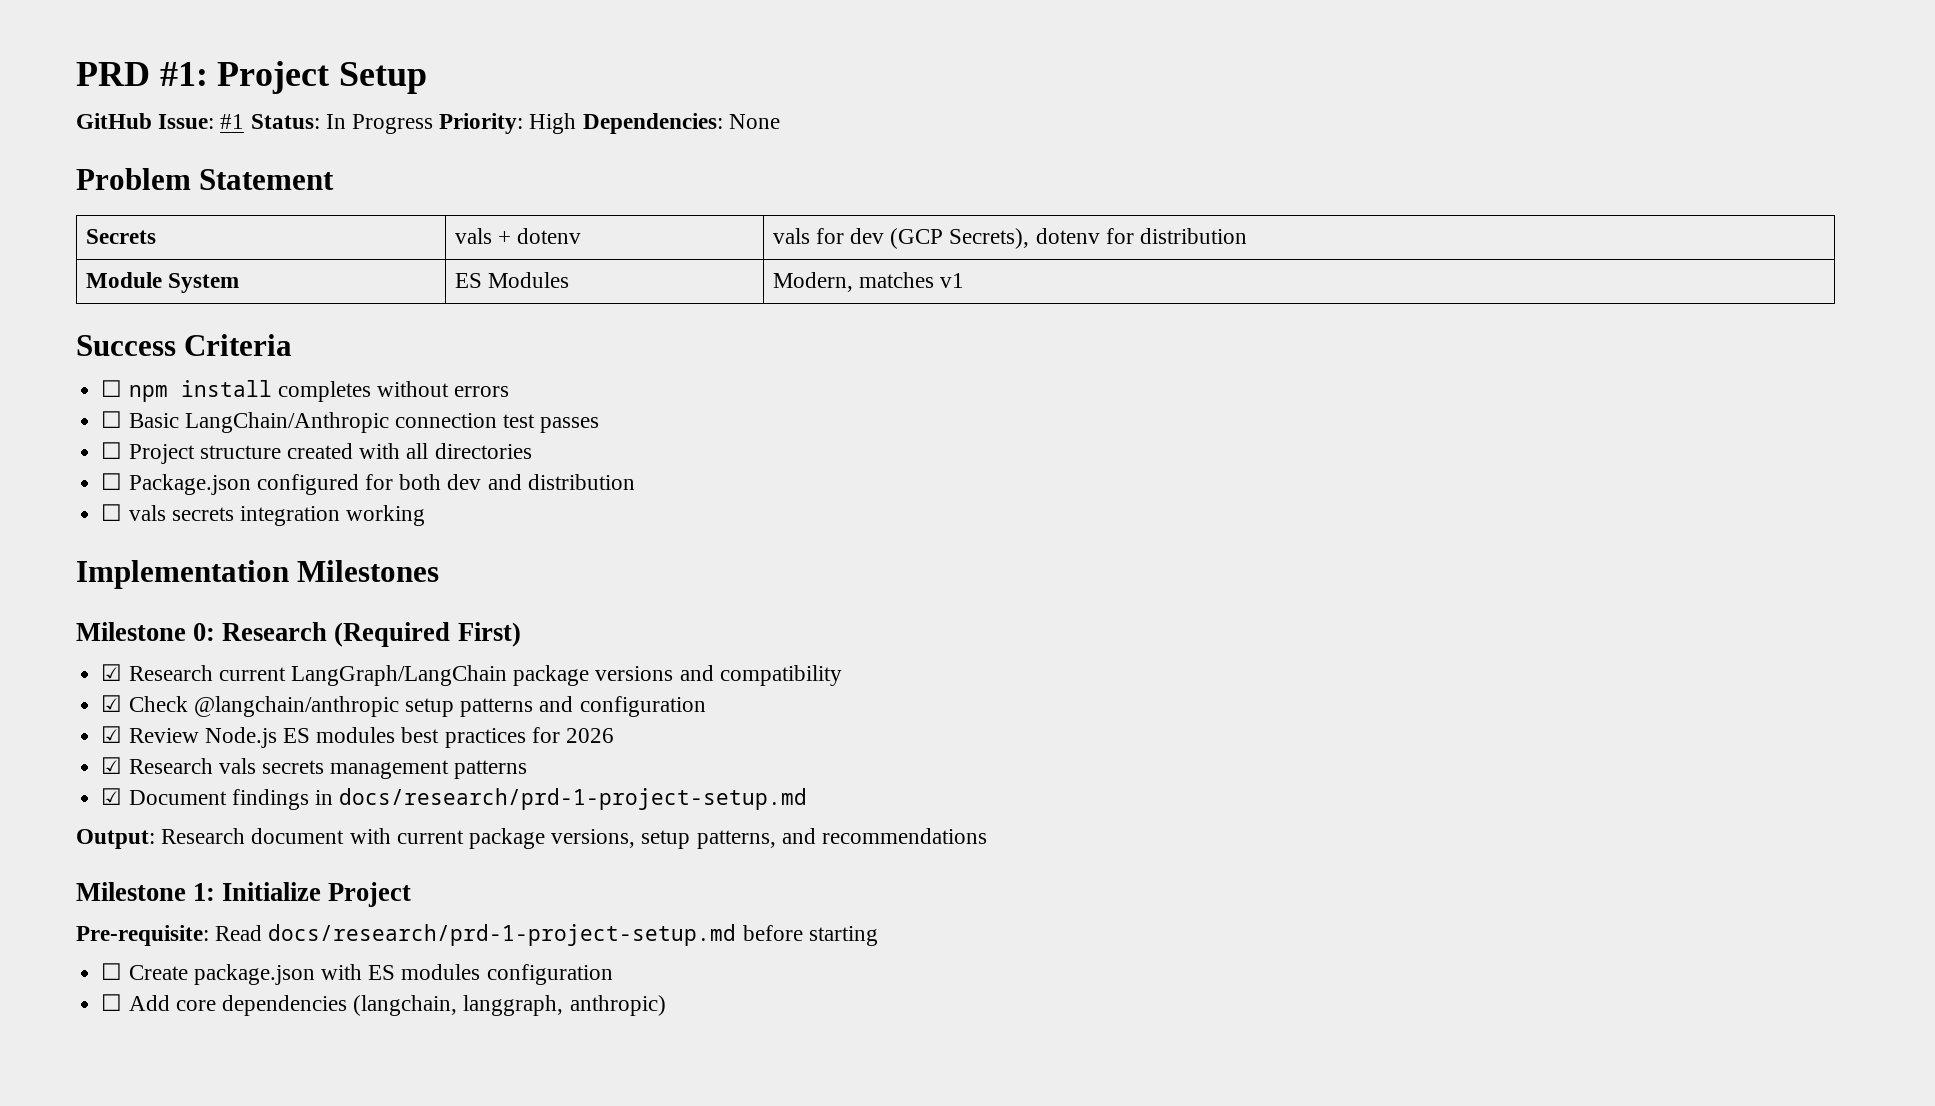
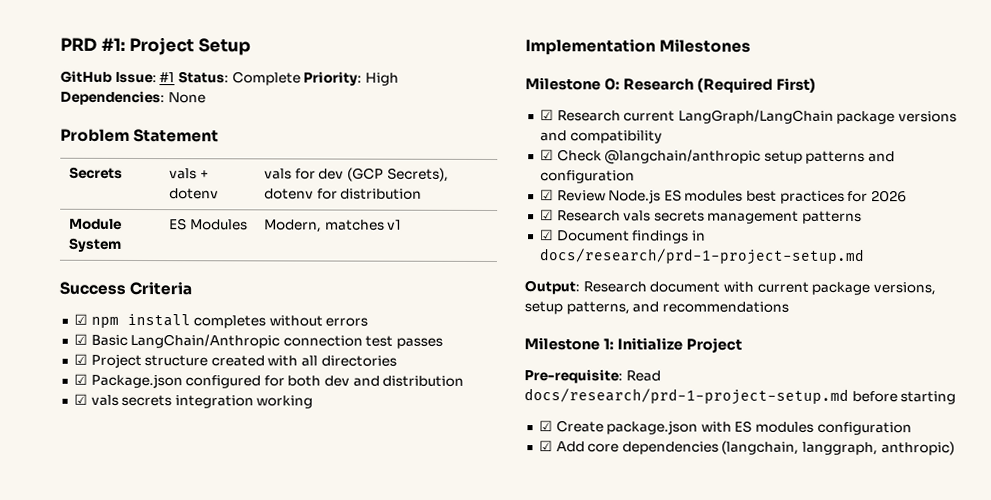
[325,114,434,134] In Progress -> [231,71,301,86] Complete
[101,380,123,397] ☐ -> [73,313,88,325] ☑
[101,411,123,428] ☐ -> [73,333,88,345] ☑
[101,442,123,459] ☐ -> [73,353,88,365] ☑
[101,473,123,490] ☐ -> [73,373,88,385] ☑
[101,504,123,521] ☐ -> [73,393,88,405] ☑
[101,963,123,980] ☐ -> [538,420,553,432] ☑
[101,994,123,1011] ☐ -> [538,440,553,452] ☑

